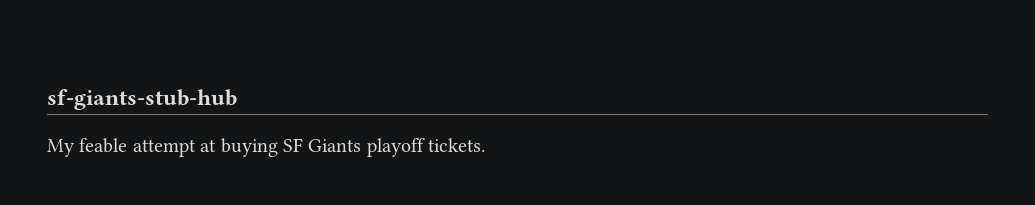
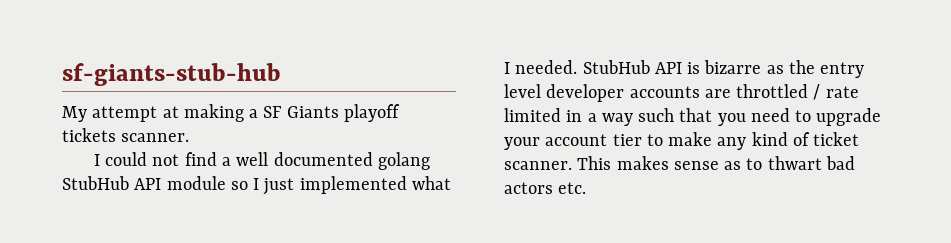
[79,138,128,153] feable -> (87, 114) none
[220,138,278,157] buying -> [183,104,259,122] making a
[428,138,486,152] tickets. -> [62,128,190,142] [93,152,430,170] [62,176,451,195] [504,60,865,78] [504,84,859,102] [504,108,882,126] [504,132,860,150] [504,156,855,170] [504,182,587,194] tickets scanner. // I could not find a well documented golang StubHub API module so I just implemented what I needed. StubHub API is bizarre as the entry level developer accounts are throttled / rate limited in a way such that you need to upgrade your account tier to make any kind of ticket scanner. This makes sense as to thwart bad actors etc.

